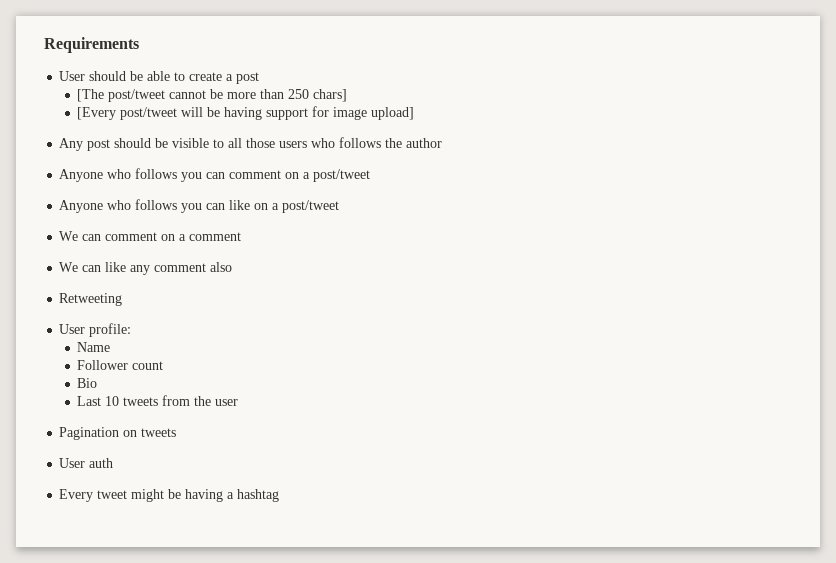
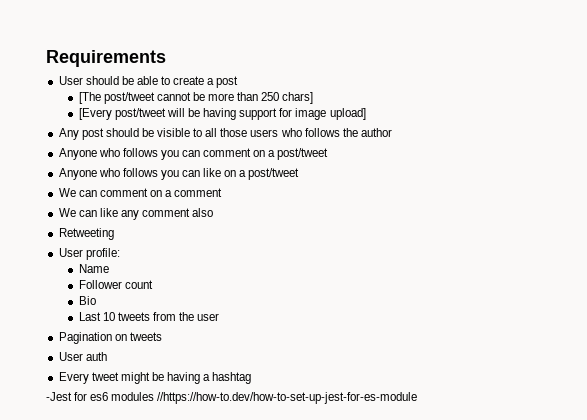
(280, 495) none -> [46,392,418,404] // -Jest for es6 modules //https://how-to.dev/how-to-set-up-jest-for-es-module

